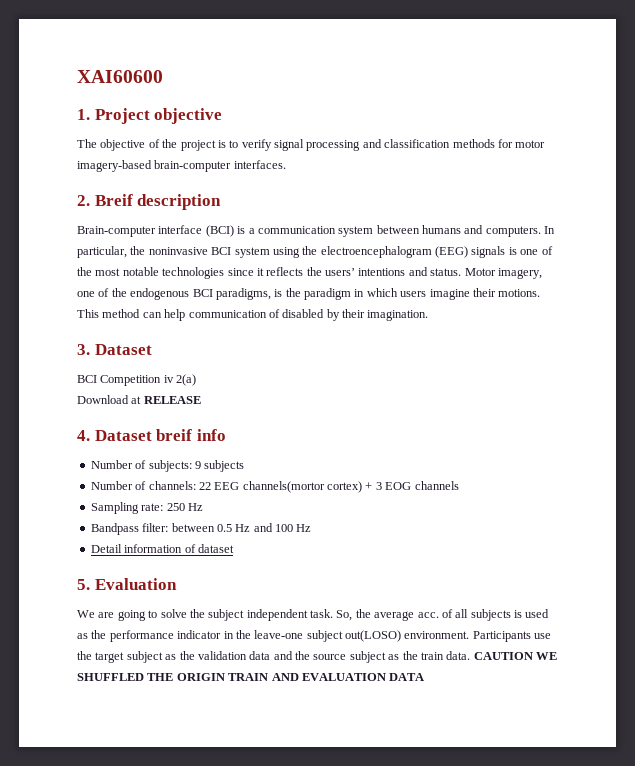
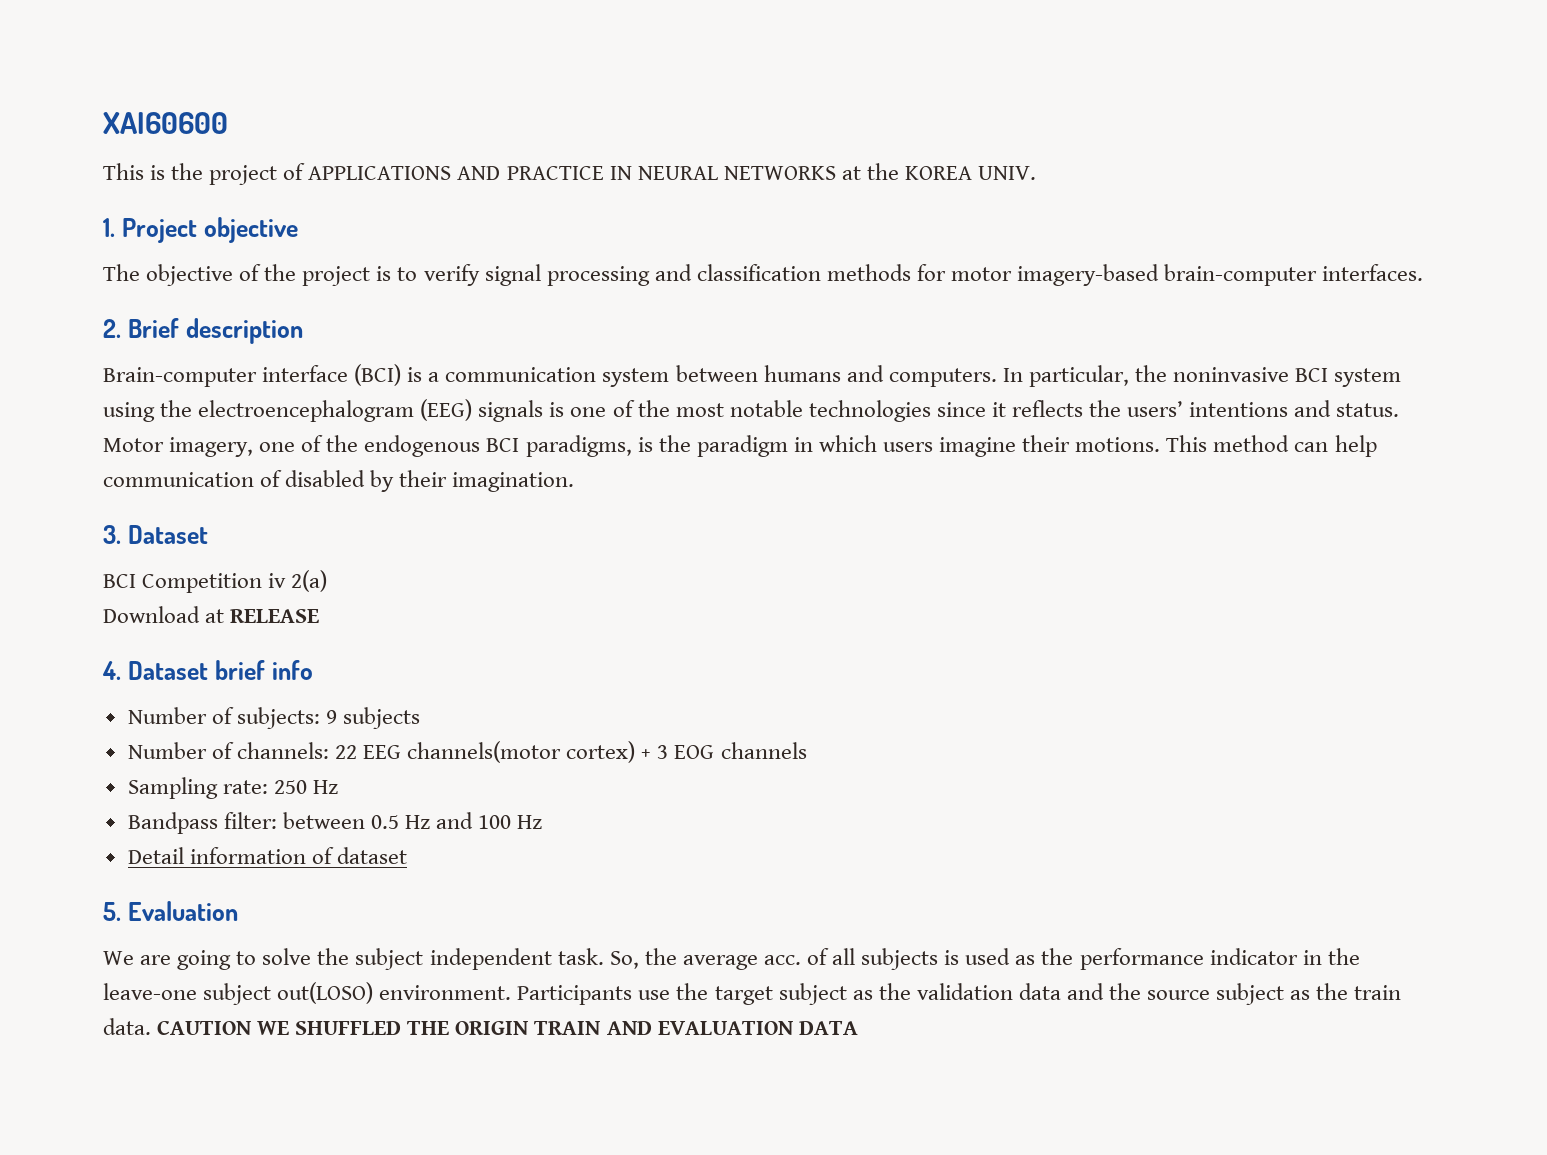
(163, 76) none -> [103,163,1037,185] // This is the project of APPLICATIONS AND PRACTICE IN NEURAL NETWORKS at the KOREA UNIV.
[94,194,133,206] Breif -> [127,318,179,338] Brief
[156,429,193,441] breif -> [214,660,265,680] brief
[242,481,325,493] channels(mortor -> [407,741,562,763] channels(motor

